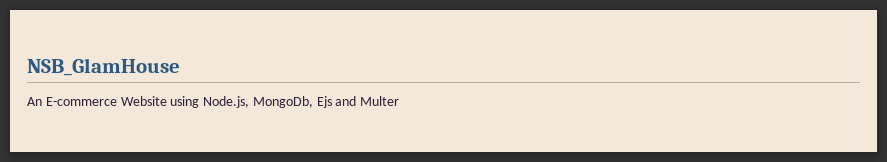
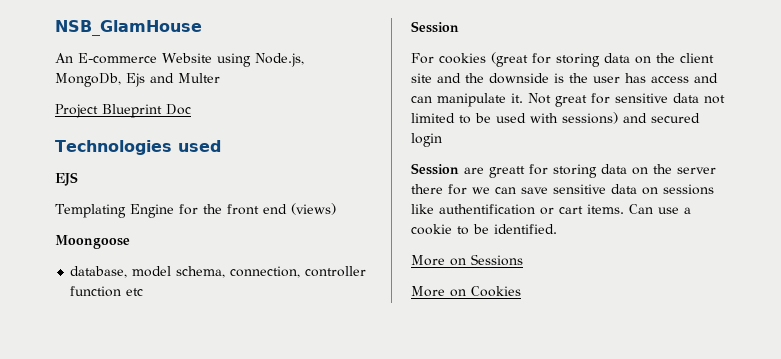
(400, 101) none -> [55,104,191,118] [55,140,221,155] [55,172,78,186] [55,203,336,218] [55,235,130,249] [70,266,367,278] [70,286,144,297] [411,21,459,33] [411,52,714,67] [411,73,718,84] [411,93,725,107] [411,112,700,124] [411,133,442,147] [411,163,716,178] [411,184,714,195] [411,204,691,215] [411,224,557,235] [411,254,523,266] [411,286,521,297] // Project Blueprint Doc // Technologies used // EJS // Templating Engine for the front end (views) // Moongoose // database, model schema, connection, controller function etc // Session // For cookies (great for storing data on the client site and the downside is the user has access and can manipulate it. Not great for sensitive data not limited to be used with sessions) and secured login // Session are greatt for storing data on the server there for we can save sensitive data on sessions like authentification or cart items. Can use a cookie to be identified. // More on Sessions // More on Cookies

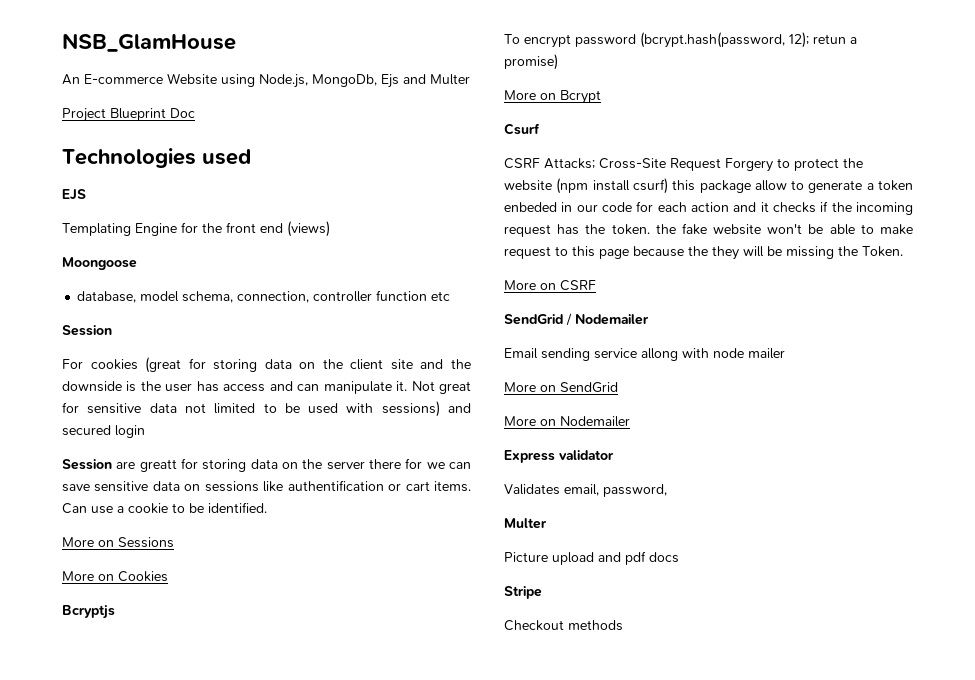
(521, 291) none -> [62,605,115,619] [504,32,857,48] [504,54,558,70] [504,90,601,104] [504,123,540,135] [504,158,863,172] [504,178,914,194] [504,201,913,215] [504,223,913,237] [504,246,903,260] [504,280,596,291] [504,313,649,326] [504,348,785,361] [504,382,618,393] [504,416,630,427] [504,450,614,463] [504,484,667,497] [504,518,547,529] [504,551,679,565] [504,586,542,599] [504,620,623,631] // Bcryptjs // To encrypt password (bcrypt.hash(password, 12); retun a promise) // More on Bcrypt // Csurf // CSRF Attacks; Cross-Site Request Forgery to protect the website (npm install csurf) this package allow to generate a token enbeded in our code for each action and it checks if the incoming request has the token. the fake website won't be able to make request to this page because the they will be missing the Token. // More on CSRF // SendGrid / Nodemailer // Email sending service allong with node mailer // More on SendGrid // More on Nodemailer // Express validator // Validates email, password, // Multer // Picture upload and pdf docs // Stripe // Checkout methods

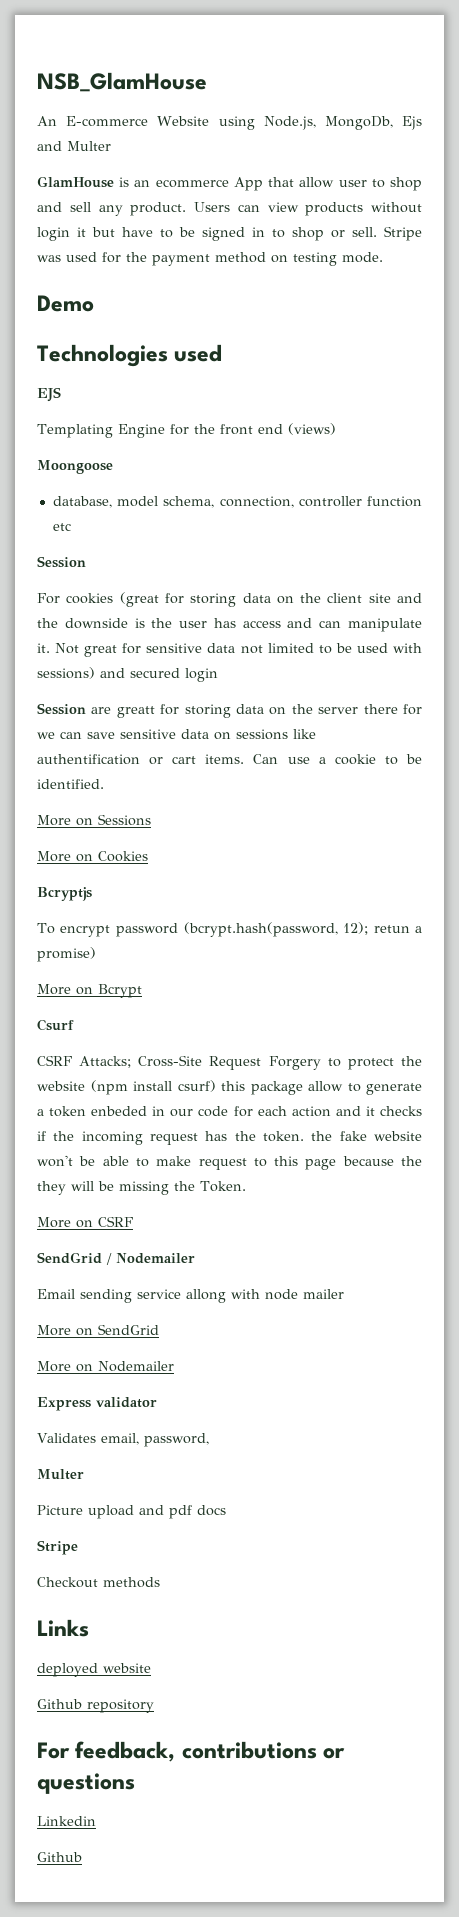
[62,108,195,122] Project Blueprint Doc -> [37,176,423,191] [37,202,422,216] [37,226,422,241] [37,252,383,266] [37,295,94,312] GlamHouse is an ecommerce App that allow user to shop and sell any product. Users can view products without login it but have to be signed in to shop or sell. Stripe was used for the payment method on testing mode. // Demo
(623, 625) none -> [37,1619,89,1637] [37,1663,151,1677] [37,1699,154,1713] [37,1741,346,1762] [37,1773,135,1794] [37,1816,96,1826] [37,1852,82,1862] // Links // deployed website // Github repository // For feedback, contributions or questions // Linkedin // Github

